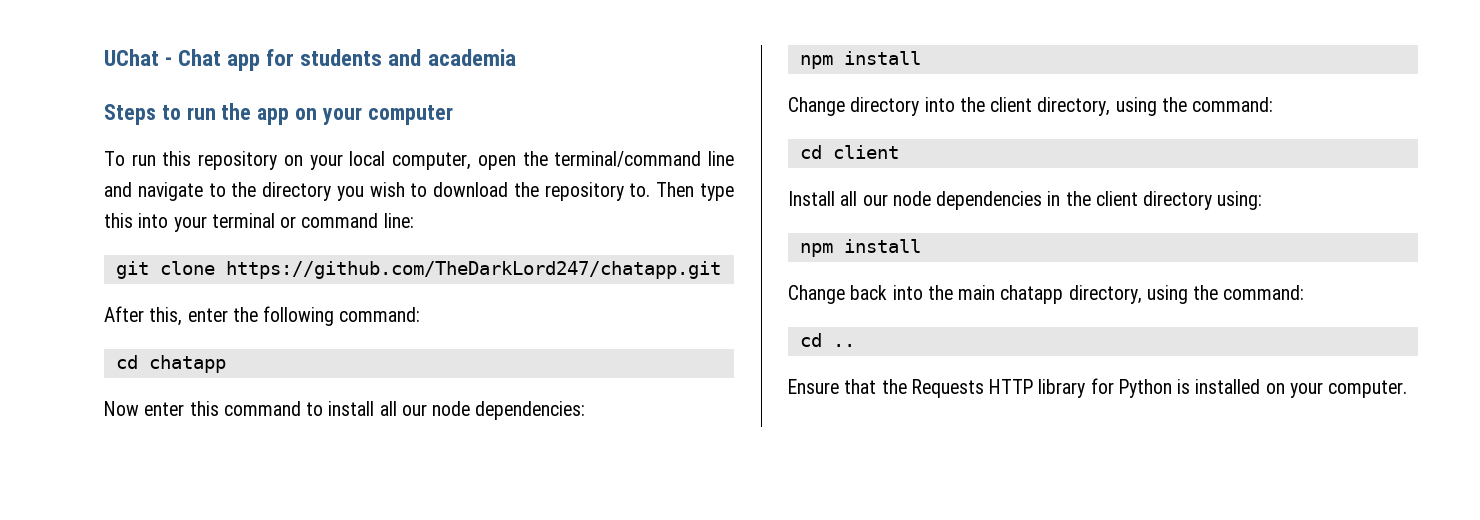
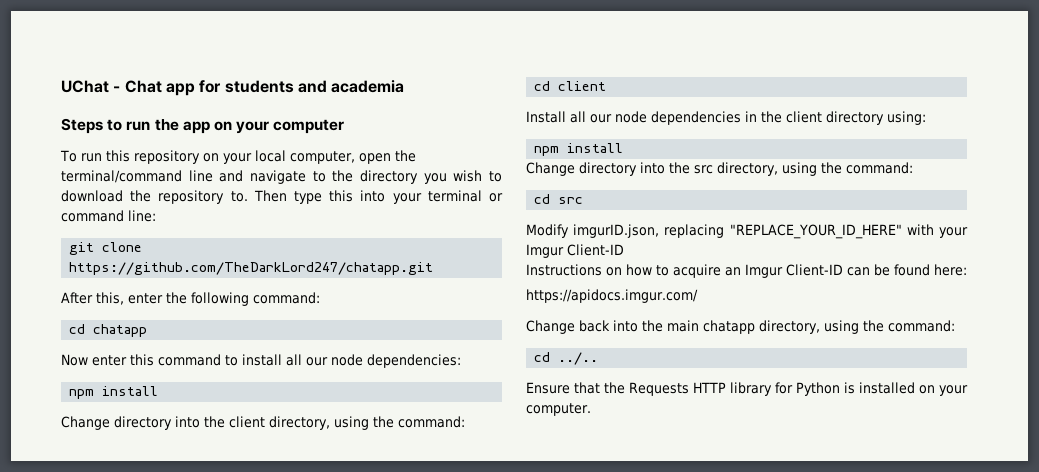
(921, 246) none -> [526,162,913,176] [534,194,584,204] [526,224,968,239] [526,244,624,258] [526,264,967,278] [526,289,698,303] // Change directory into the src directory, using the command: // cd src // Modify imgurID.json, replacing "REPLACE_YOUR_ID_HERE" with your Imgur Client-ID // Instructions on how to acquire an Imgur Client-ID can be found here: // https://apidocs.imgur.com/
[832,344,855,347] .. -> [558,352,599,365] ../..

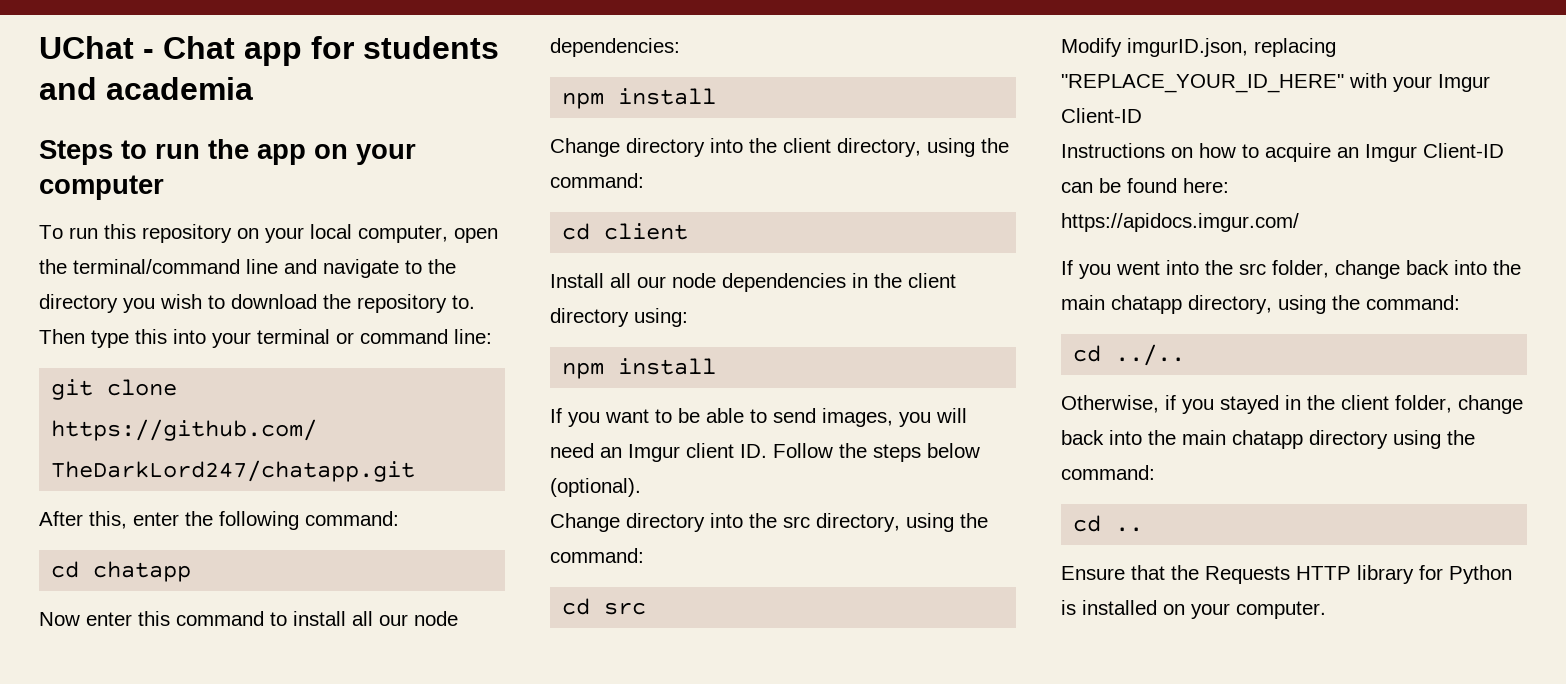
(624, 148) none -> [550,408,967,427] [550,443,980,462] [550,478,641,497] // If you want to be able to send images, you will need an Imgur client ID. Follow the steps below (optional).
[526,320,575,334] Change -> [1061,260,1400,279] If you went into the src folder, change
(599, 358) none -> [1061,395,1523,414] [1061,430,1475,449] [1061,465,1155,480] [1073,515,1144,532] // Otherwise, if you stayed in the client folder, change back into the main chatapp directory using the command: // cd ..

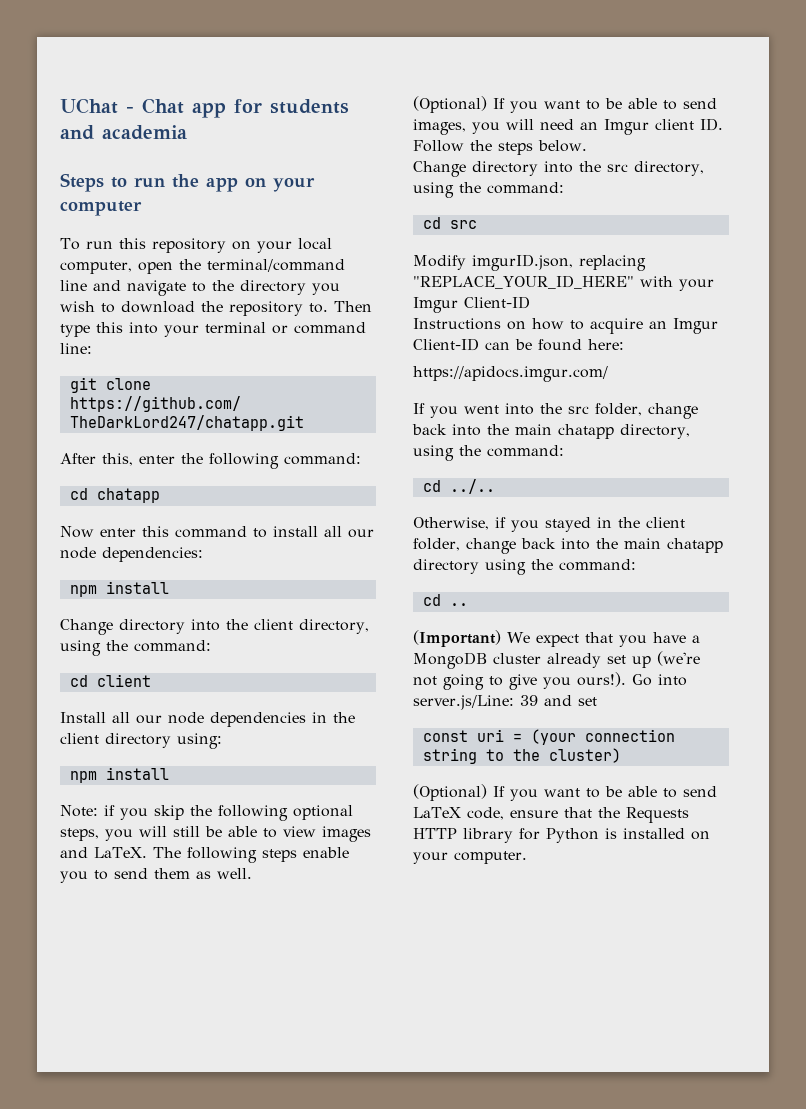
(717, 366) none -> [60,805,353,821] [60,826,371,842] [60,847,349,863] [60,868,252,883] [413,96,487,113] Note: if you skip the following optional steps, you will still be able to view images and LaTeX. The following steps enable you to send them as well. // (Optional)
[927,443,980,458] [550,478,641,497] below (optional). -> [538,140,587,152] below.
[1061,566,1125,580] Ensure -> [413,630,700,647] [413,651,700,669] [413,672,687,690] [413,695,597,710] [422,729,675,745] [422,748,621,764] [413,784,717,801] [413,807,558,820] (Important) We expect that you have a MongoDB cluster already set up (we're not going to give you ours!). Go into server.js/Line: 39 and set // const uri = (your connection string to the cluster) // (Optional) If you want to be able to send LaTeX code, ensure

